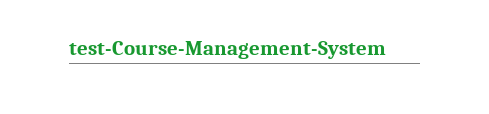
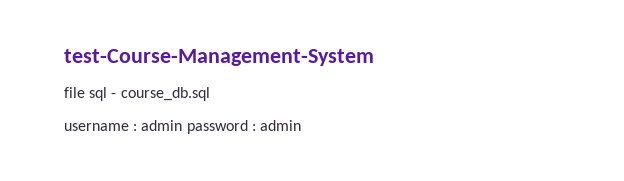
(386, 50) none -> [64,87,210,101] [64,120,301,134] // file sql - course_db.sql // username : admin password : admin

